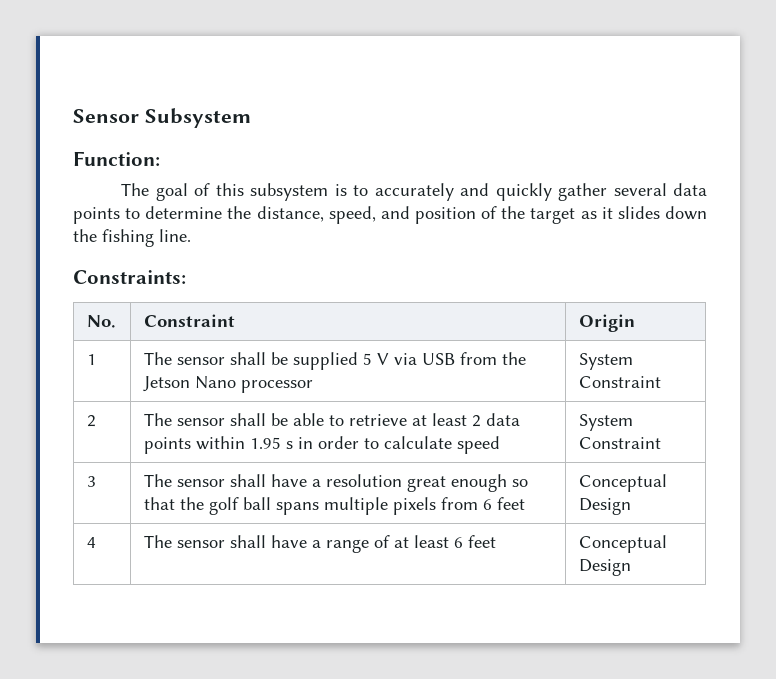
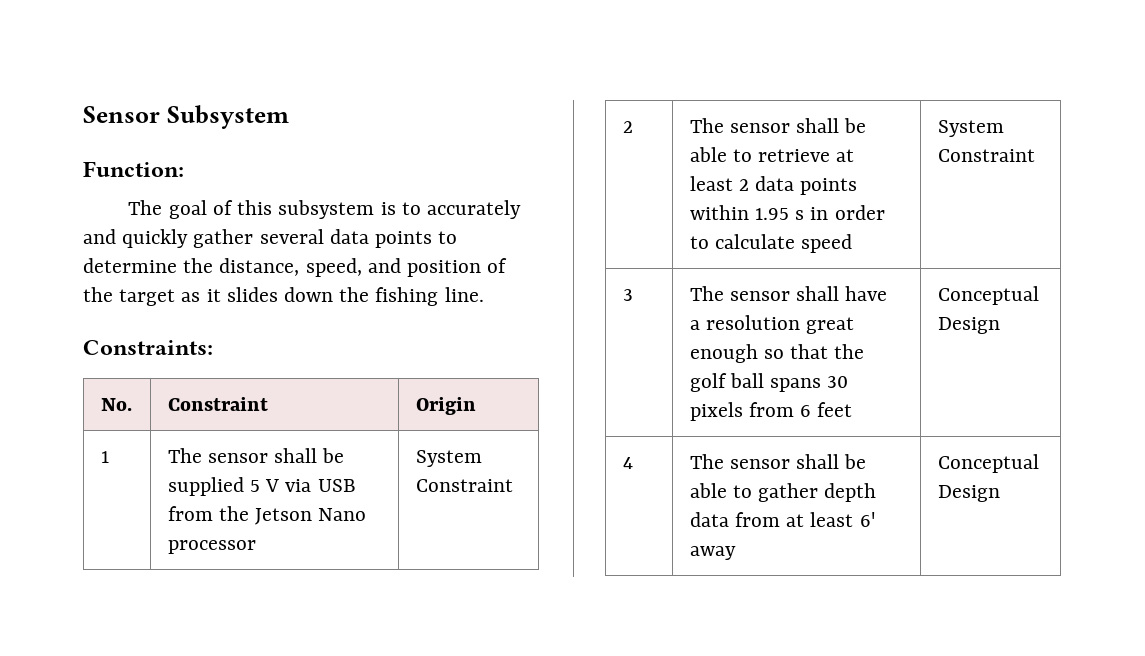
[323,497,388,515] multiple -> [827,376,849,388] 30
[270,535,496,553] have a range of at least 6 feet -> [844,454,867,469] [689,483,877,502] [689,512,875,527] [689,546,736,560] be able to gather depth data from at least 6' away

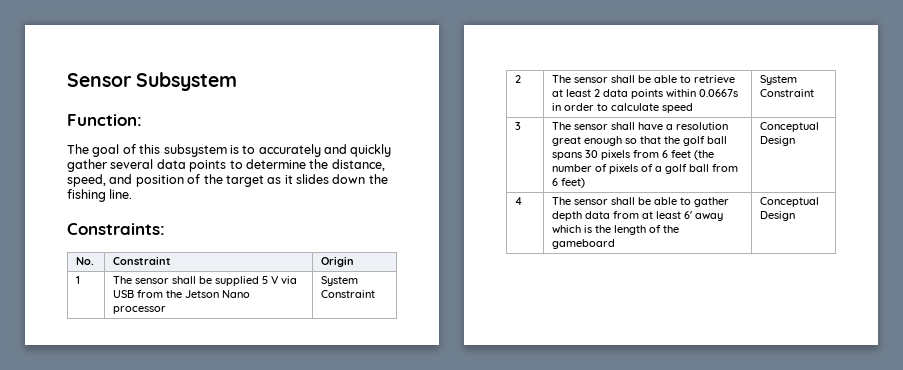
[754,208,805,220] 1.95 s -> [699,89,739,97] 0.0667s
(853, 409) none -> [694,150,715,160] [552,164,739,174] [552,178,586,188] (the number of pixels of a golf ball from 6 feet)
(736, 553) none -> [552,225,680,235] [552,239,616,249] which is the length of the gameboard

